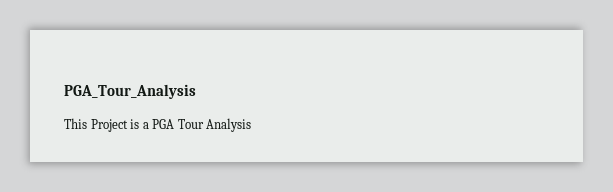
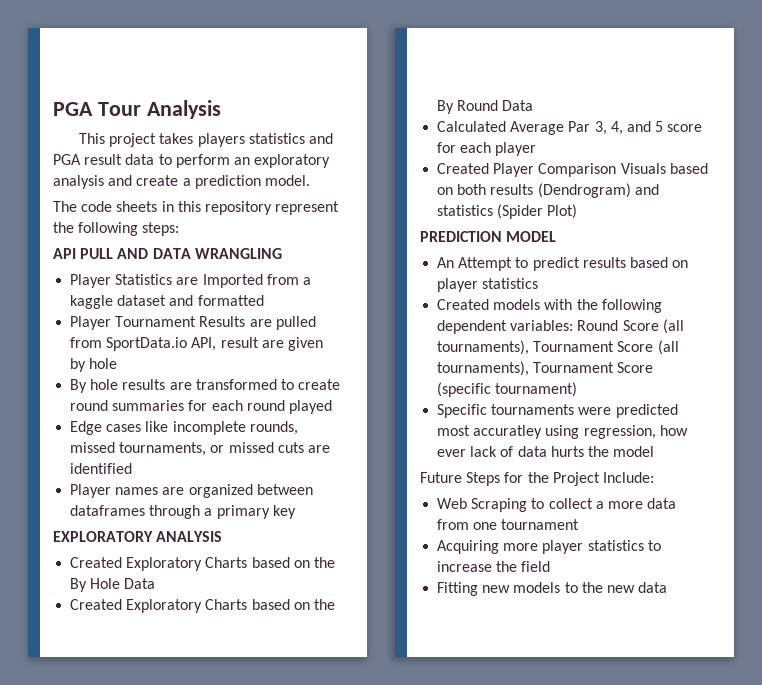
[64,84,196,99] [64,118,252,132] PGA_Tour_Analysis // This Project is a PGA Tour Analysis -> [53,100,221,119] [78,133,333,147] [53,154,331,168] [53,175,310,189] [53,201,340,215] [53,222,180,236] [53,248,282,259] [70,274,311,288] [70,295,264,309] [70,316,316,330] [70,337,323,351] [70,358,118,372] [70,379,341,393] [70,400,332,414] [70,421,298,435] [70,442,330,456] [70,463,133,474] [70,484,313,498] [70,505,296,519] [53,531,223,542] [70,557,335,571] [70,578,156,592] [70,599,335,613] [437,100,534,114] [437,121,703,135] [437,142,537,156] [437,163,708,177] [437,183,659,198] [437,204,578,219] [420,231,557,242] [437,257,689,271] [437,278,539,292] [437,299,662,313] [437,319,684,334] [437,340,679,355] [437,361,654,376] [437,382,578,397] [437,404,678,418] [437,425,688,439] [437,446,655,457] [420,472,654,486] [437,498,677,512] [437,519,580,530] [437,540,661,554] [437,561,551,572] [437,582,668,596] PGA Tour Analysis // This project takes players statistics and PGA result data to perform an exploratory analysis and create a prediction model. // The code sheets in this repository represent the following steps: // API PULL AND DATA WRANGLING // Player Statistics are Imported from a kaggle dataset and formatted // Player Tournament Results are pulled from SportData.io API, result are given by hole // By hole results are transformed to create round summaries for each round played // Edge cases like incomplete rounds, missed tournaments, or missed cuts are identified // Player names are organized between dataframes through a primary key // EXPLORATORY ANALYSIS // Created Exploratory Charts based on the By Hole Data // Created Exploratory Charts based on the By Round Data // Calculated Average Par 3, 4, and 5 score for each player // Created Player Comparison Visuals based on both results (Dendrogram) and statistics (Spider Plot) // PREDICTION MODEL // An Attempt to predict results based on player statistics // Created models with the following dependent variables: Round Score (all tournaments), Tournament Score (all tournaments), Tournament Score (specific tournament) // Specific tournaments were predicted most accuratley using regression, how ever lack of data hurts the model // Future Steps for the Project Include: // Web Scraping to collect a more data from one tournament // Acquiring more player statistics to increase the field // Fitting new models to the new data

